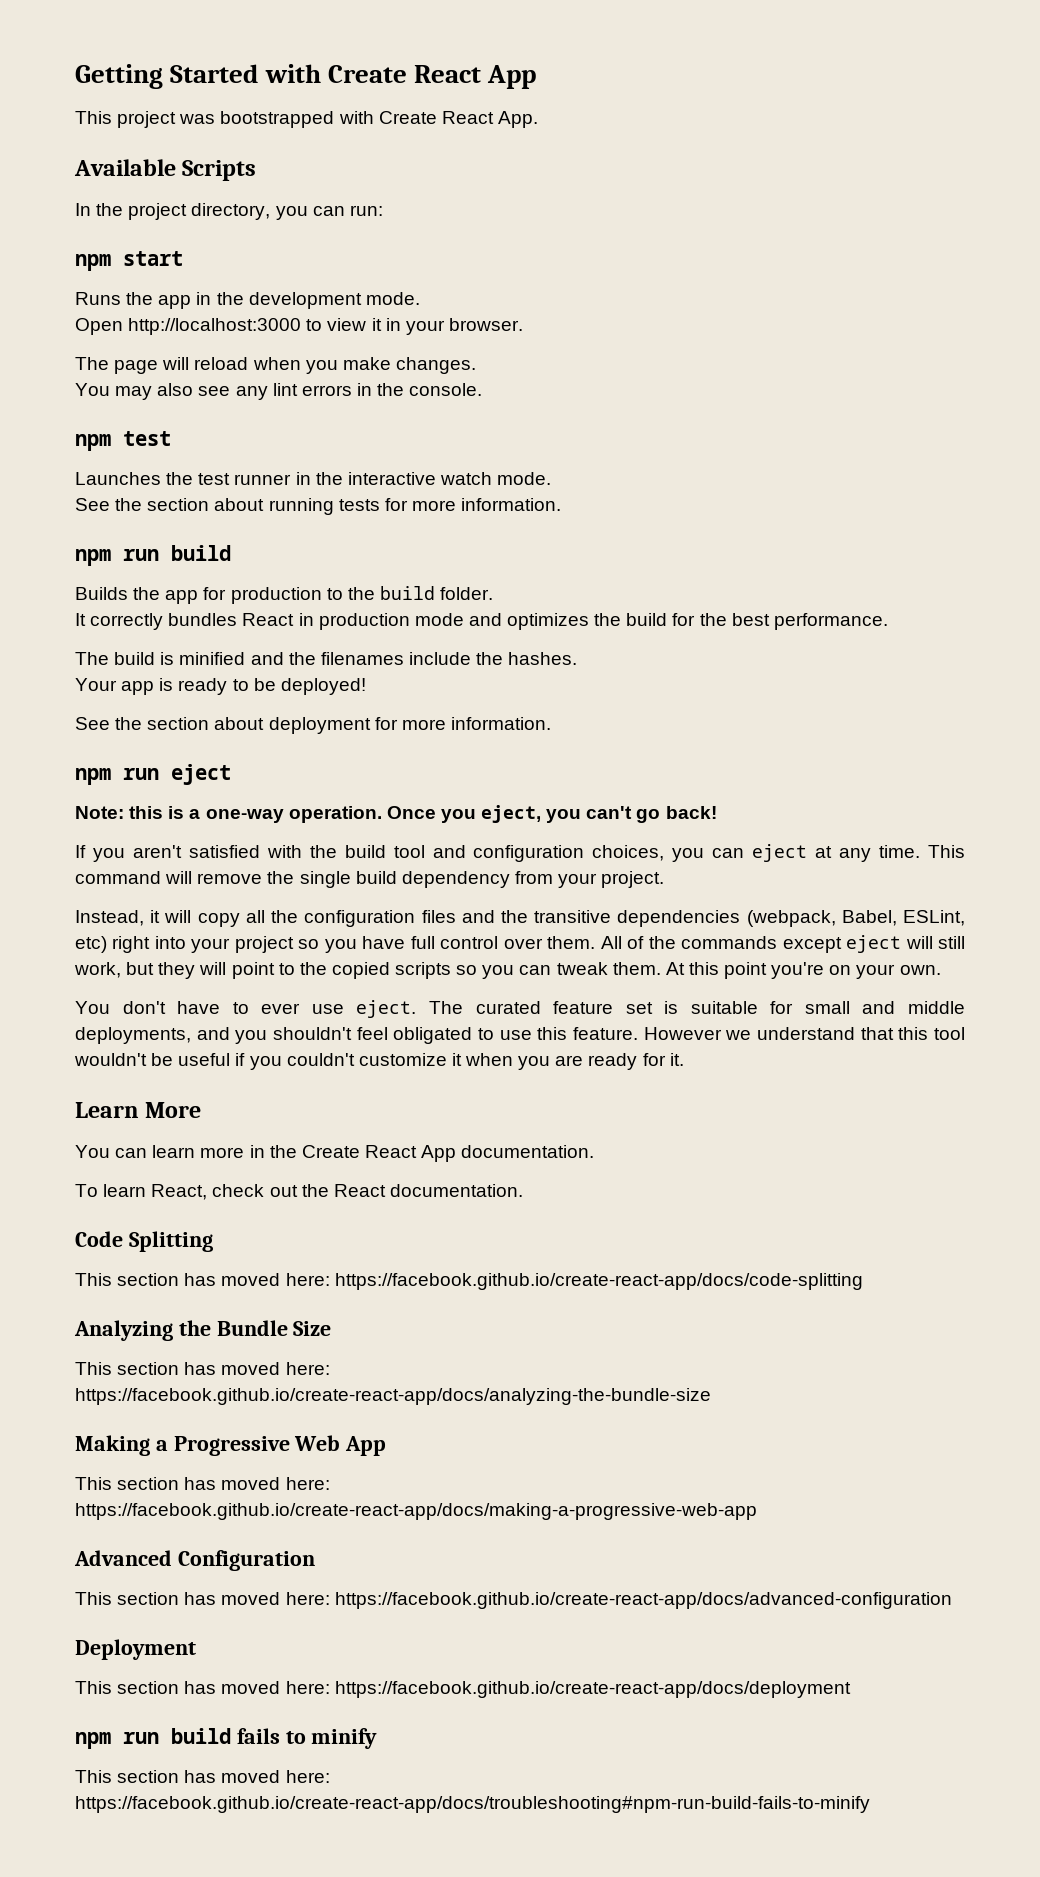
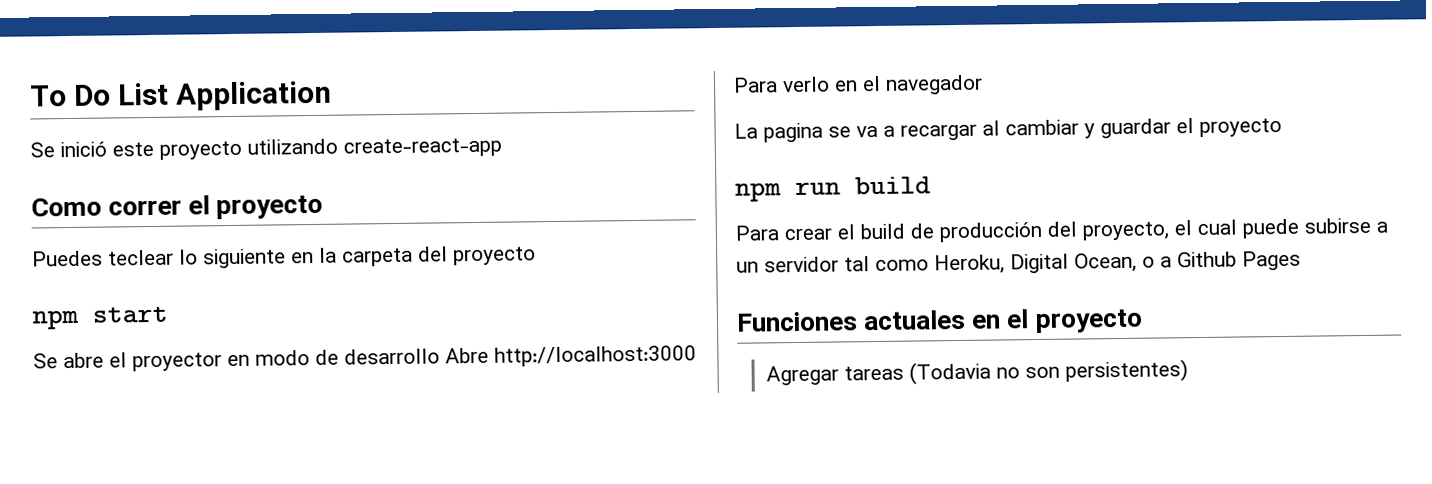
[75,64,537,89] [75,111,538,128] [74,159,257,181] [75,203,383,220] [75,251,183,271] [75,292,420,309] [75,318,523,335] [75,357,476,374] [75,383,483,400] [75,431,171,451] [75,472,552,485] [75,498,562,515] [75,545,231,566] [75,586,494,604] [75,613,888,630] [75,652,578,665] [75,678,366,695] [75,717,551,734] [75,764,231,785] [75,805,717,823] [75,844,966,862] [75,871,665,888] [75,910,965,927] [75,935,966,953] [74,962,941,979] [75,1000,965,1018] [75,1027,965,1044] [74,1053,684,1070] [75,1102,202,1118] [75,1145,595,1162] [75,1184,523,1200] [75,1231,213,1252] [75,1273,863,1290] [74,1320,332,1341] [75,1362,330,1375] [75,1388,711,1405] [75,1435,387,1456] [75,1477,330,1490] [75,1503,757,1520] [74,1550,315,1571] [75,1592,952,1609] [75,1639,196,1660] [75,1681,851,1698] [75,1728,378,1749] [75,1770,330,1783] [75,1796,870,1813] Getting Started with Create React App // This project was bootstrapped with Create React App. // Available Scripts // In the project directory, you can run: // npm start // Runs the app in the development mode. // Open http://localhost:3000 to view it in your browser. // The page will reload when you make changes. // You may also see any lint errors in the console. // npm test // Launches the test runner in the interactive watch mode. // See the section about running tests for more information. // npm run build // Builds the app for production to the build folder. // It correctly bundles React in production mode and optimizes the build for the best performance. // The build is minified and the filenames include the hashes. // Your app is ready to be deployed! // See the section about deployment for more information. // npm run eject // Note: this is a one-way operation. Once you eject, you can't go back! // If you aren't satisfied with the build tool and configuration choices, you can eject at any time. This command will remove the single build dependency from your project. // Instead, it will copy all the configuration files and the transitive dependencies (webpack, Babel, ESLint, etc) right into your project so you have full control over them. All of the commands except eject will still work, but they will point to the copied scripts so you can tweak them. At this point you're on your own. // You don't have to ever use eject. The curated feature set is suitable for small and middle deployments, and you shouldn't feel obligated to use this feature. However we understand that this tool wouldn't be useful if you couldn't customize it when you are ready for it. // Learn More // You can learn more in the Create React App documentation. // To learn React, check out the React documentation. // Code Splitting // This section has moved here: https://facebook.github.io/create-react-app/docs/code-splitting // Analyzing the Bundle Size // This section has moved here: https://facebook.github.io/create-react-app/docs/analyzing-the-bundle-size // Making a Progressive Web App // This section has moved here: https://facebook.github.io/create-react-app/docs/making-a-progressive-web-app // Advanced Configuration // This section has moved here: https://facebook.github.io/create-react-app/docs/advanced-configuration // Deployment // This section has moved here: https://facebook.github.io/create-react-app/docs/deployment // npm run build fails to minify // This section has moved here: https://facebook.github.io/create-react-app/docs/troubleshooting#npm-run-build-fails-to-minify -> [30,80,332,111] [30,137,502,160] [31,194,324,220] [32,246,536,269] [32,306,168,330] [33,345,697,372] [733,74,983,95] [734,117,1282,143] [735,176,931,202] [735,217,1388,243] [736,250,1301,275] [736,308,1143,334] [765,359,1188,386] To Do List Application // Se inició este proyecto utilizando create-react-app // Como correr el proyecto // Puedes teclear lo siguiente en la carpeta del proyecto // npm start // Se abre el proyector en modo de desarrollo Abre http://localhost:3000 Para verlo en el navegador // La pagina se va a recargar al cambiar y guardar el proyecto // npm run build // Para crear el build de producción del proyecto, el cual puede subirse a un servidor tal como Heroku, Digital Ocean, o a Github Pages // Funciones actuales en el proyecto // Agregar tareas (Todavia no son persistentes)

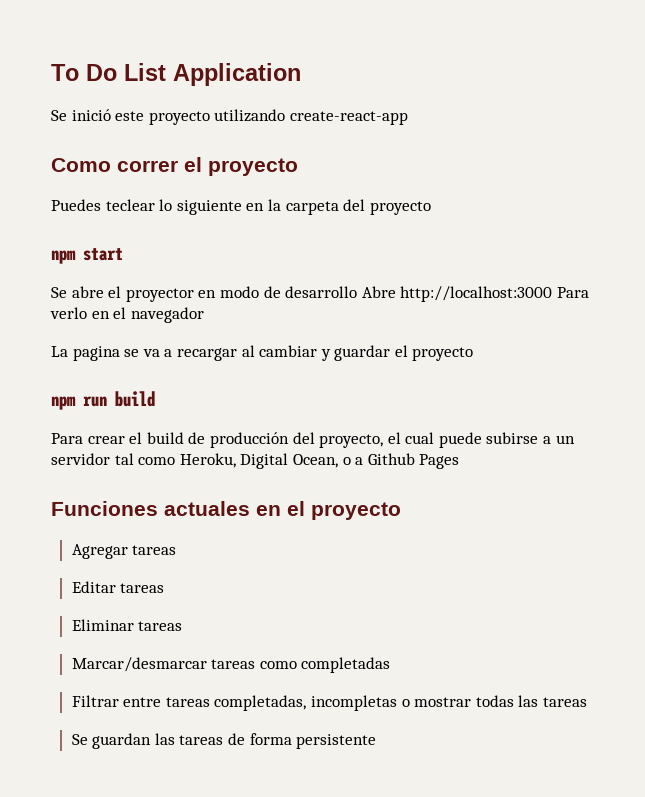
[908,359,1188,385] (Todavia no son persistentes) -> [71,581,165,593] [71,619,183,631] [71,657,391,673] [71,695,587,711] [71,733,377,749] // Editar tareas // Eliminar tareas // Marcar/desmarcar tareas como completadas // Filtrar entre tareas completadas, incompletas o mostrar todas las tareas // Se guardan las tareas de forma persistente

